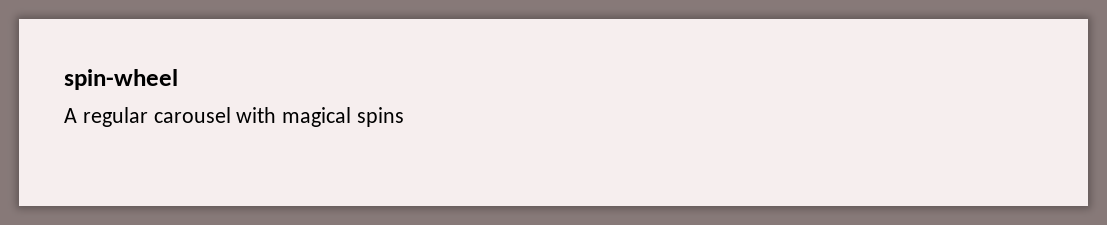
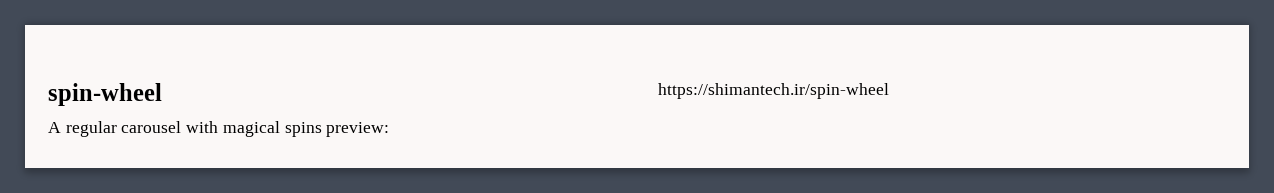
(405, 117) none -> [326,122,390,137] [658,83,889,99] preview: https://shimantech.ir/spin-wheel

